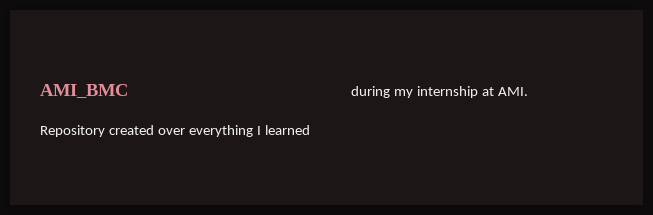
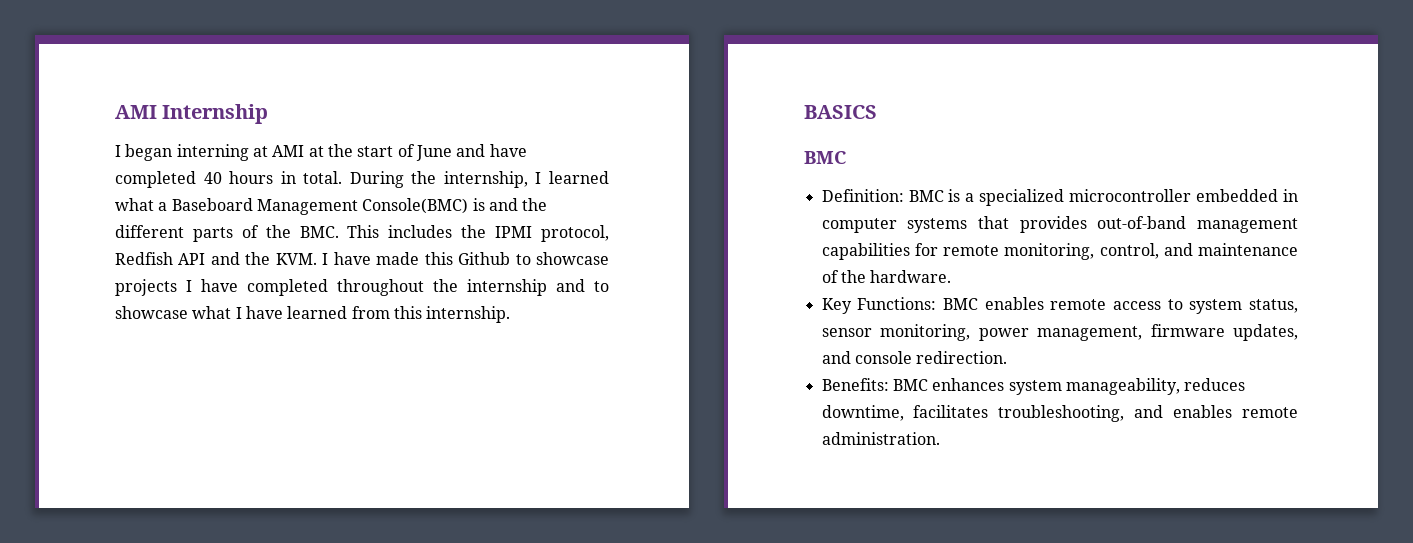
[40,84,128,98] [40,125,310,137] [351,86,528,98] AMI_BMC // Repository created over everything I learned during my internship at AMI. -> [115,104,269,124] [115,144,527,161] [115,171,609,188] [115,198,548,215] [115,225,610,242] [115,252,609,265] [115,279,609,296] [115,306,511,323] [804,105,877,119] [804,151,846,164] [821,189,1298,206] [821,216,1298,233] [821,243,1298,260] [821,270,952,283] [821,297,1298,314] [821,324,1298,341] [821,351,1008,364] [821,378,1246,395] [821,405,1298,422] [821,432,940,445] AMI Internship // I began interning at AMI at the start of June and have completed 40 hours in total. During the internship, I learned what a Baseboard Management Console(BMC) is and the different parts of the BMC. This includes the IPMI protocol, Redfish API and the KVM. I have made this Github to showcase projects I have completed throughout the internship and to showcase what I have learned from this internship. // BASICS // BMC // Definition: BMC is a specialized microcontroller embedded in computer systems that provides out-of-band management capabilities for remote monitoring, control, and maintenance of the hardware. // Key Functions: BMC enables remote access to system status, sensor monitoring, power management, firmware updates, and console redirection. // Benefits: BMC enhances system manageability, reduces downtime, facilitates troubleshooting, and enables remote administration.

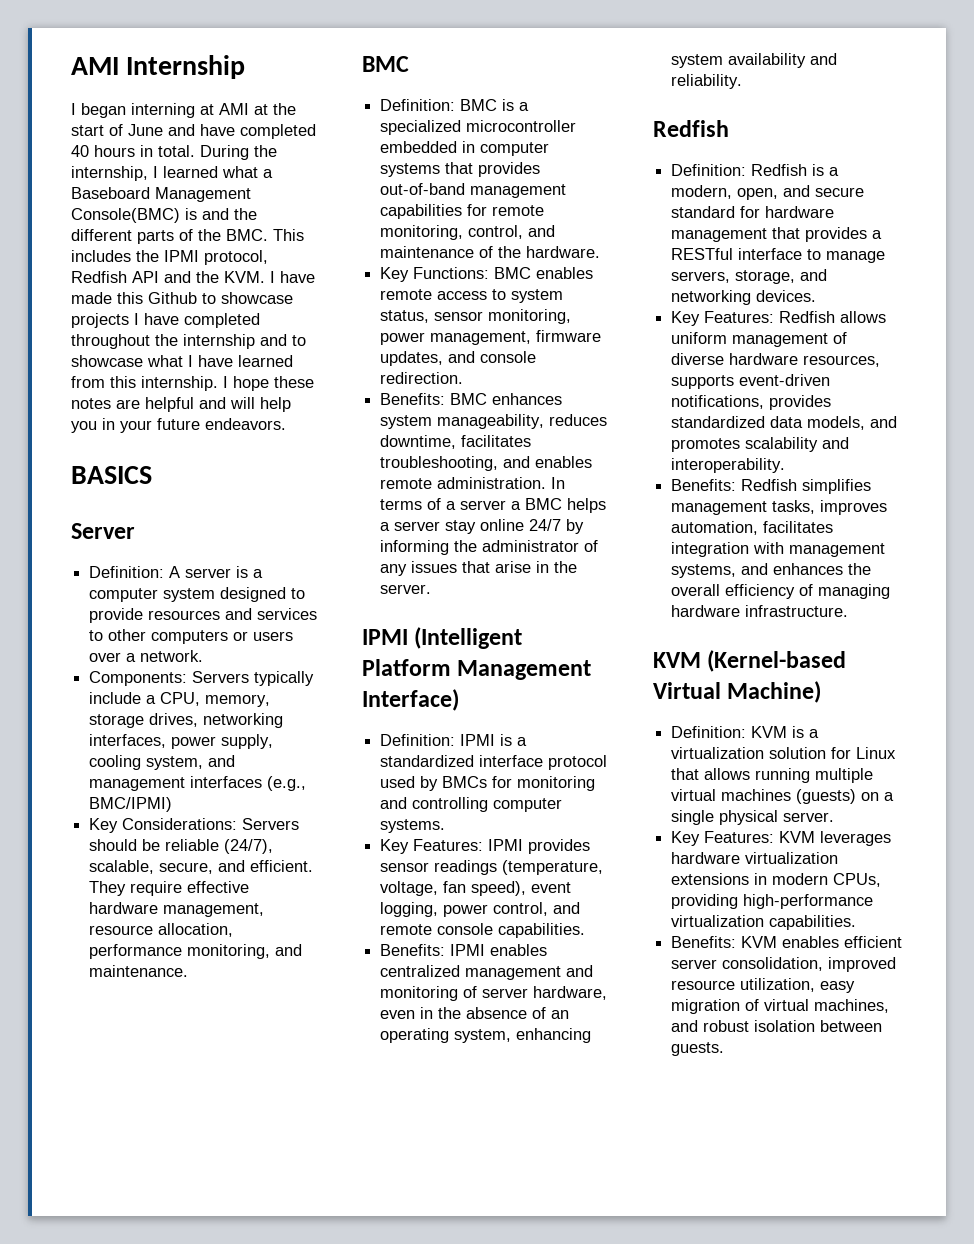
[804,105,877,119] // BASICS -> [223,376,314,391] [71,397,291,412] [71,418,286,433] [71,466,152,484] [71,523,135,539] [89,566,264,578] [89,587,306,602] [89,608,318,623] [89,629,294,644] [89,650,204,662] [89,671,315,686] [89,692,271,707] [89,713,284,728] [89,734,274,749] [89,755,236,770] [89,776,307,791] [89,797,173,812] [89,818,300,833] [89,839,274,854] [89,860,314,874] [89,881,250,896] [89,902,265,917] [89,923,234,937] [89,944,303,959] [89,965,189,977] I hope these notes are helpful and will help you in your future endeavors. // BASICS // Server // Definition: A server is a computer system designed to provide resources and services to other computers or users over a network. // Components: Servers typically include a CPU, memory, storage drives, networking interfaces, power supply, cooling system, and management interfaces (e.g., BMC/IPMI) // Key Considerations: Servers should be reliable (24/7), scalable, secure, and efficient. They require effective hardware management, resource allocation, performance monitoring, and maintenance.
(940, 438) none -> [551,477,566,489] [380,498,607,513] [380,519,585,534] [380,540,599,555] [380,561,578,576] [380,584,432,594] [362,627,523,649] [362,659,592,680] [362,689,459,711] [380,734,528,746] [380,755,608,770] [380,776,596,791] [380,797,563,812] [380,819,446,833] [380,839,591,854] [380,860,604,875] [380,881,572,896] [380,902,581,917] [380,923,586,938] [380,944,548,956] [380,965,594,980] [380,986,608,1001] [380,1007,570,1019] [380,1028,592,1043] [671,53,838,68] [671,74,743,89] [653,120,729,137] [671,164,840,176] [671,185,865,200] [671,206,835,218] [671,227,883,242] [671,248,886,263] [671,269,828,284] [671,290,817,305] [671,311,887,326] [671,332,848,347] [671,353,881,367] [671,374,831,389] [671,395,832,410] [671,416,898,430] [671,437,850,452] [671,458,786,473] [671,479,872,494] [671,500,888,515] [671,521,834,535] [671,542,886,557] [671,563,872,578] [671,584,891,599] [671,605,849,617] [653,650,847,672] [653,681,822,703] [671,726,820,738] [671,747,897,759] [671,768,874,783] [671,789,895,804] [671,810,835,825] [671,831,892,846] [671,852,839,864] [671,873,882,887] [671,894,874,909] [671,915,857,930] [671,936,903,948] [671,957,897,972] [671,978,856,993] [671,999,890,1014] [671,1020,883,1032] [671,1042,725,1056] In terms of a server a BMC helps a server stay online 24/7 by informing the administrator of any issues that arise in the server. // IPMI (Intelligent Platform Management Interface) // Definition: IPMI is a standardized interface protocol used by BMCs for monitoring and controlling computer systems. // Key Features: IPMI provides sensor readings (temperature, voltage, fan speed), event logging, power control, and remote console capabilities. // Benefits: IPMI enables centralized management and monitoring of server hardware, even in the absence of an operating system, enhancing system availability and reliability. // Redfish // Definition: Redfish is a modern, open, and secure standard for hardware management that provides a RESTful interface to manage servers, storage, and networking devices. // Key Features: Redfish allows uniform management of diverse hardware resources, supports event-driven notifications, provides standardized data models, and promotes scalability and interoperability. // Benefits: Redfish simplifies management tasks, improves automation, facilitates integration with management systems, and enhances the overall efficiency of managing hardware infrastructure. // KVM (Kernel-based Virtual Machine) // Definition: KVM is a virtualization solution for Linux that allows running multiple virtual machines (guests) on a single physical server. // Key Features: KVM leverages hardware virtualization extensions in modern CPUs, providing high-performance virtualization capabilities. // Benefits: KVM enables efficient server consolidation, improved resource utilization, easy migration of virtual machines, and robust isolation between guests.

